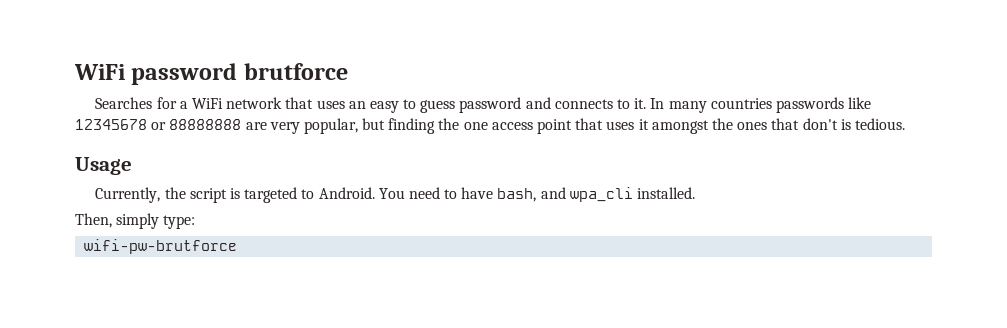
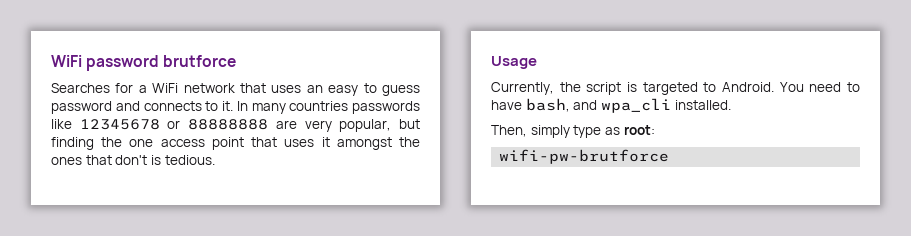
[163,215,196,229] type: -> [573,125,655,138] type as root:

